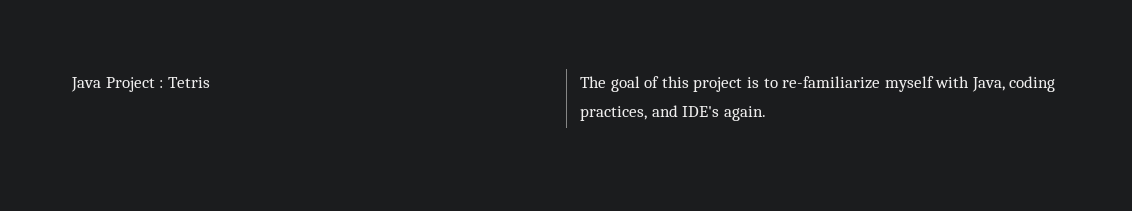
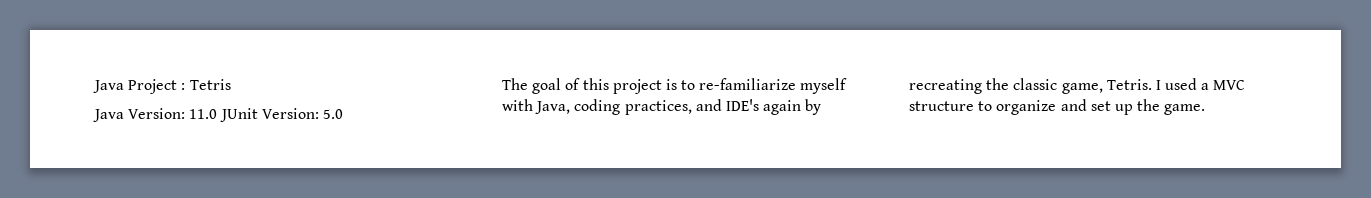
(210, 82) none -> [93,108,343,122] // Java Version: 11.0 JUnit Version: 5.0
[723,106,766,121] again. -> [763,99,822,115] [909,78,1246,94] [909,99,1206,115] again by recreating the classic game, Tetris. I used a MVC structure to organize and set up the game.

